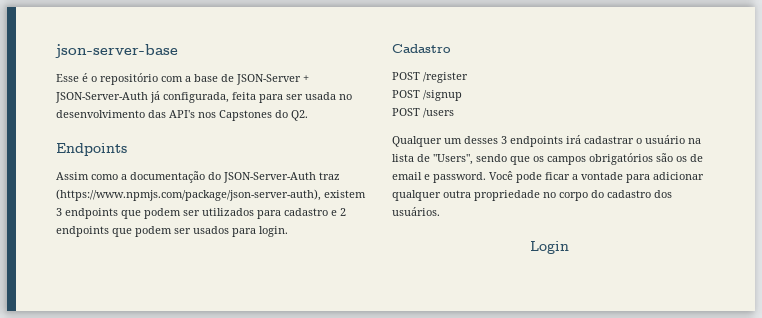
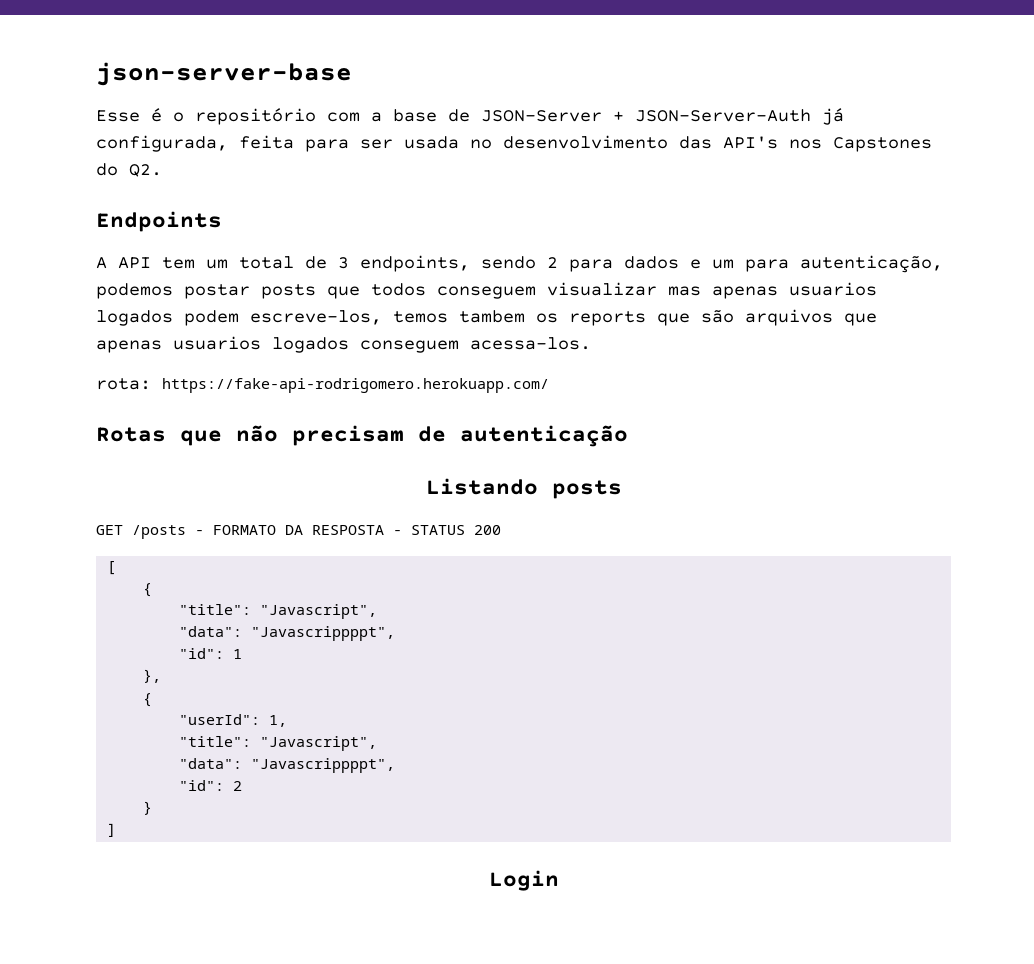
[56,171,340,183] [56,189,366,201] [56,208,346,219] [56,226,288,237] [392,44,451,53] [392,72,468,83] [392,90,462,101] [392,108,454,118] [392,135,701,147] [392,153,703,165] [392,171,704,183] [392,190,672,201] [392,207,440,216] Assim como a documentação do JSON-Server-Auth traz (https://www.npmjs.com/package/json-server-auth), existem 3 endpoints que podem ser utilizados para cadastro e 2 endpoints que podem ser usados para login. // Cadastro // POST /register // POST /signup // POST /users // Qualquer um desses 3 endpoints irá cadastrar o usuário na lista de "Users", sendo que os campos obrigatórios são os de email e password. Você pode ficar a vontade para adicionar qualquer outra propriedade no corpo do cadastro dos usuários. -> [96,255,943,273] [96,282,877,299] [96,309,877,326] [96,336,591,353] [96,378,549,393] [96,425,628,447] [425,478,622,499] [96,525,501,539] [107,561,117,575] [143,583,153,597] [179,604,378,619] [179,626,396,641] [179,648,243,659] [143,669,162,683] [143,693,153,707] [179,714,288,727] [179,736,378,751] [179,758,396,773] [179,780,243,791] [143,801,153,815] [107,823,117,837] A API tem um total de 3 endpoints, sendo 2 para dados e um para autenticação, podemos postar posts que todos conseguem visualizar mas apenas usuarios logados podem escreve-los, temos tambem os reports que são arquivos que apenas usuarios logados conseguem acessa-los. // rota: https://fake-api-rodrigomero.herokuapp.com/ // Rotas que não precisam de autenticação // Listando posts // GET /posts - FORMATO DA RESPOSTA - STATUS 200 // [ // { // "title": "Javascript", // "data": "Javascrippppt", // "id": 1 // }, // { // "userId": 1, // "title": "Javascript", // "data": "Javascrippppt", // "id": 2 // } // ]

